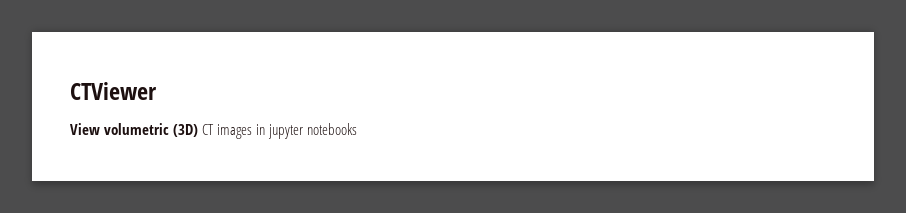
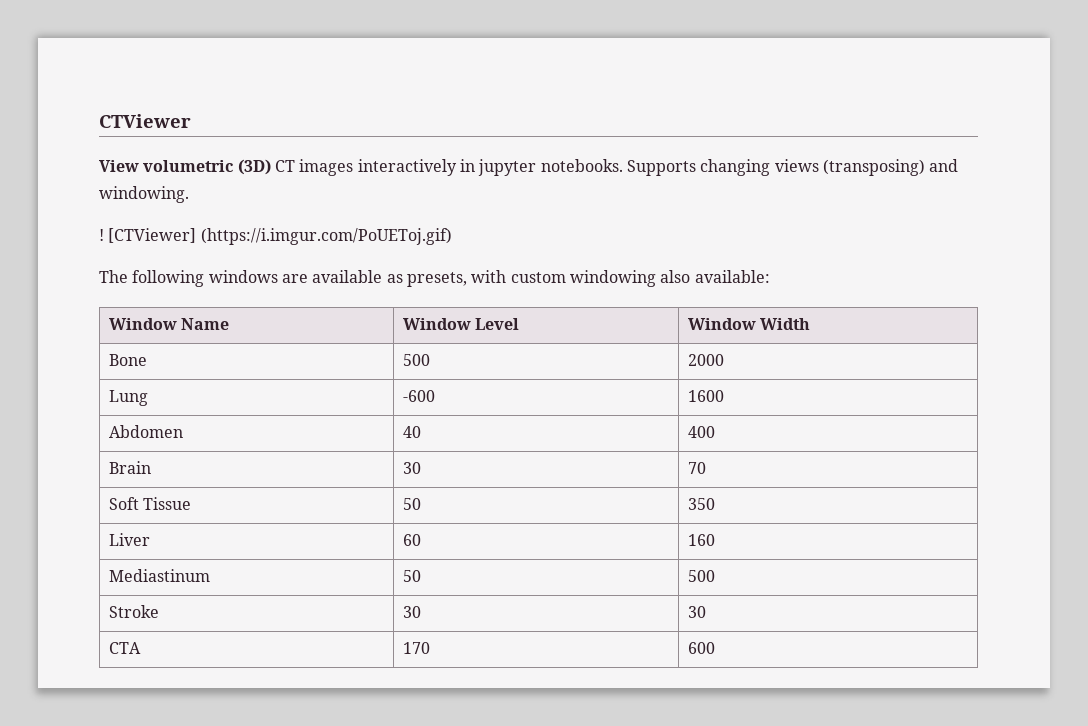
(253, 131) none -> [357,159,457,176] interactively
[307,123,358,135] notebooks -> [540,159,959,176] [99,186,189,203] [99,228,452,245] [99,270,770,287] [108,318,230,330] [402,318,520,330] [687,318,811,330] [108,354,147,366] [402,354,430,366] [687,354,724,366] [108,390,148,406] [402,390,435,402] [687,390,724,402] [108,425,183,438] [402,426,421,438] [687,426,715,438] [108,461,151,474] [402,462,421,474] [687,462,706,474] [108,497,192,510] [402,498,421,510] [687,498,715,510] [108,533,150,546] [402,534,421,546] [687,534,715,546] [108,569,210,582] [402,570,421,582] [687,570,715,582] [108,605,159,618] [402,606,421,618] [687,606,706,618] [108,642,141,654] [402,642,430,654] [687,642,715,654] notebooks. Supports changing views (transposing) and windowing. // ! [CTViewer] (https://i.imgur.com/PoUEToj.gif) // The following windows are available as presets, with custom windowing also available: // Window Name | Window Level | Window Width // Bone | 500 | 2000 // Lung | -600 | 1600 // Abdomen | 40 | 400 // Brain | 30 | 70 // Soft Tissue | 50 | 350 // Liver | 60 | 160 // Mediastinum | 50 | 500 // Stroke | 30 | 30 // CTA | 170 | 600

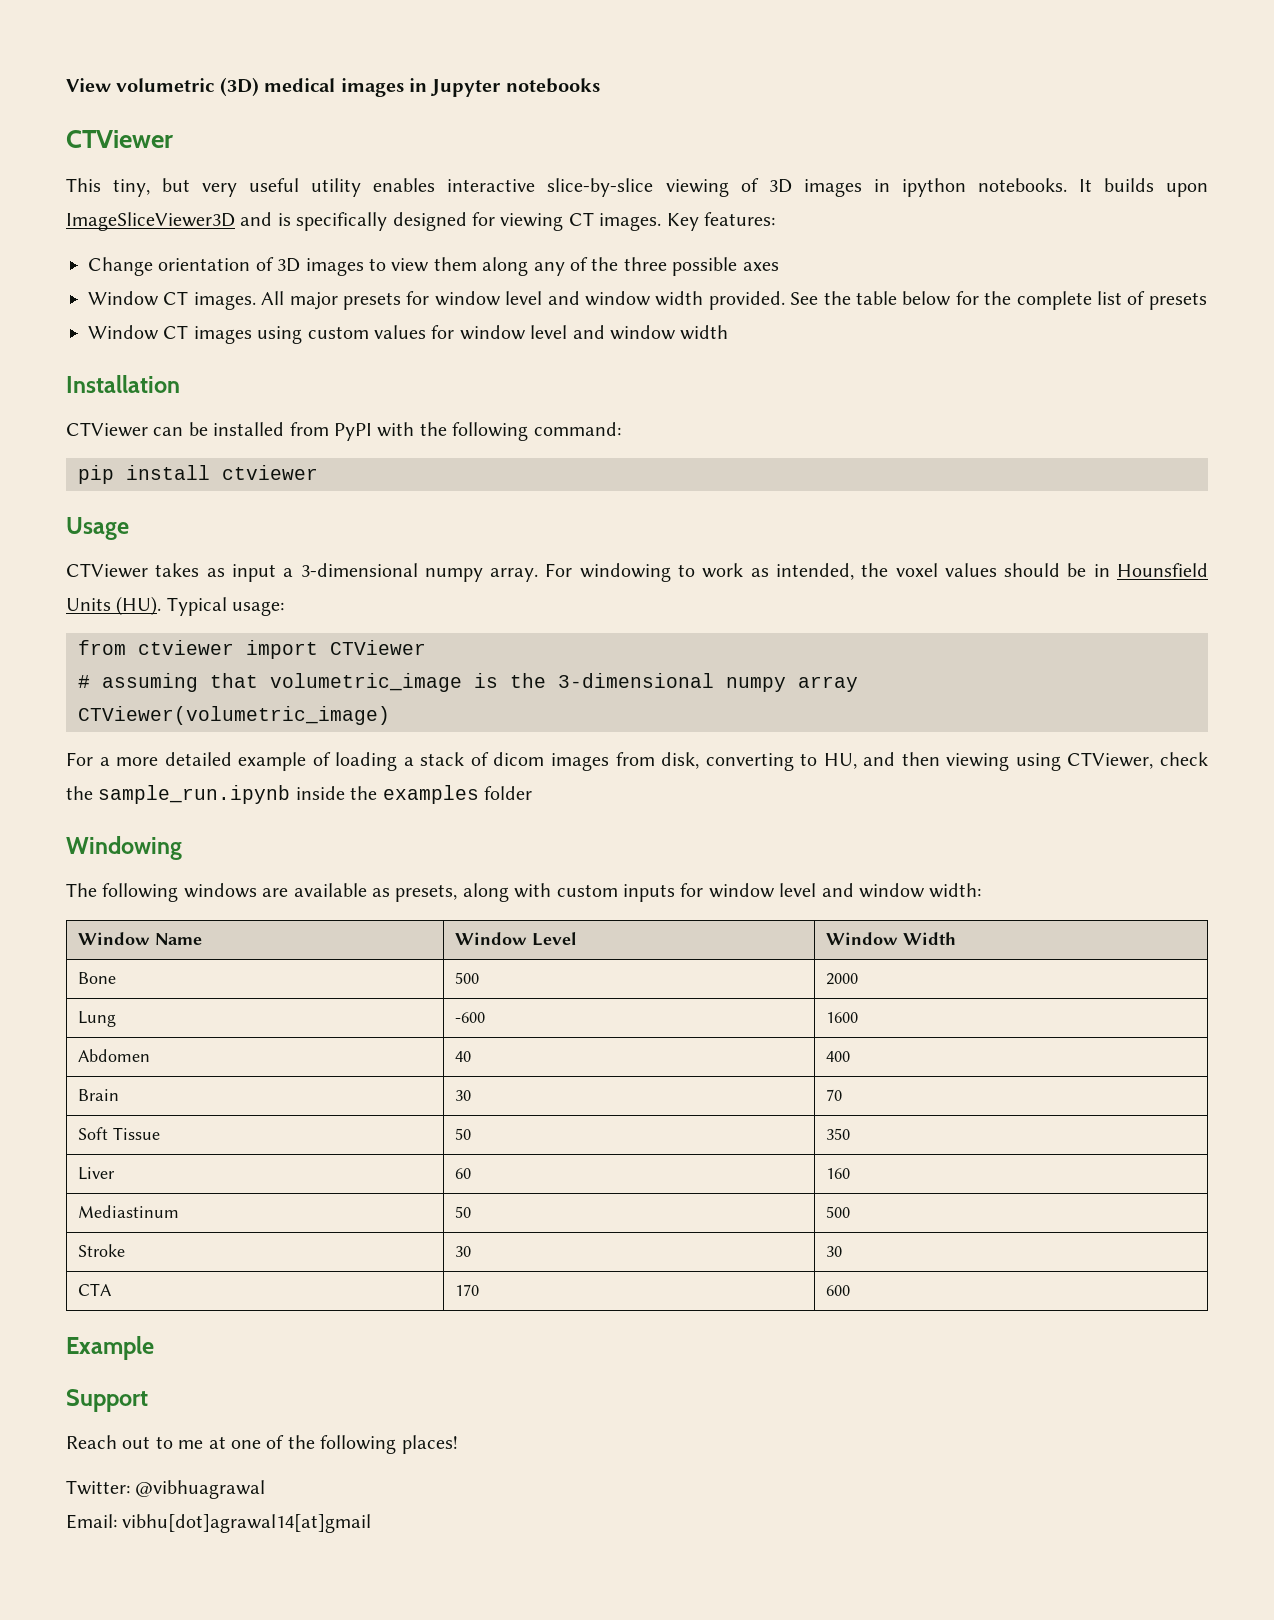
[99,114,191,128] CTViewer // -> (66, 85) none
[274,159,959,176] [99,186,189,203] [99,228,452,245] CT images interactively in jupyter notebooks. Supports changing views (transposing) and windowing. // ! [CTViewer] (https://i.imgur.com/PoUEToj.gif) -> [264,78,600,97] [66,130,173,148] [66,178,1208,197] [66,212,775,231] [88,257,779,276] [88,291,1207,310] [88,325,729,344] [66,375,180,393] [66,422,621,441] [78,465,318,484] [66,517,129,540] [66,563,1208,582] [66,596,285,616] [78,640,426,659] [78,673,858,692] [78,706,390,725] [66,752,1208,771] [66,785,532,804] [66,836,182,860] medical images in Jupyter notebooks // CTViewer // This tiny, but very useful utility enables interactive slice-by-slice viewing of 3D images in ipython notebooks. It builds upon ImageSliceViewer3D and is specifically designed for viewing CT images. Key features: // Change orientation of 3D images to view them along any of the three possible axes // Window CT images. All major presets for window level and window width provided. See the table below for the complete list of presets // Window CT images using custom values for window level and window width // Installation // CTViewer can be installed from PyPI with the following command: // pip install ctviewer // Usage // CTViewer takes as input a 3-dimensional numpy array. For windowing to work as intended, the voxel values should be in Hounsfield Units (HU). Typical usage: // from ctviewer import CTViewer // # assuming that volumetric_image is the 3-dimensional numpy array // CTViewer(volumetric_image) // For a more detailed example of loading a stack of dicom images from disk, converting to HU, and then viewing using CTViewer, check the sample_run.ipynb inside the examples folder // Windowing
(467, 279) none -> [462,883,509,902] along
[569,270,770,287] windowing also available: -> [622,883,982,902] inputs for window level and window width:
(715, 648) none -> [66,1336,154,1360] [66,1389,148,1412] [66,1435,458,1454] [66,1480,266,1499] [66,1514,372,1533] // Example // Support // Reach out to me at one of the following places! // Twitter: @vibhuagrawal // Email: vibhu[dot]agrawal14[at]gmail

